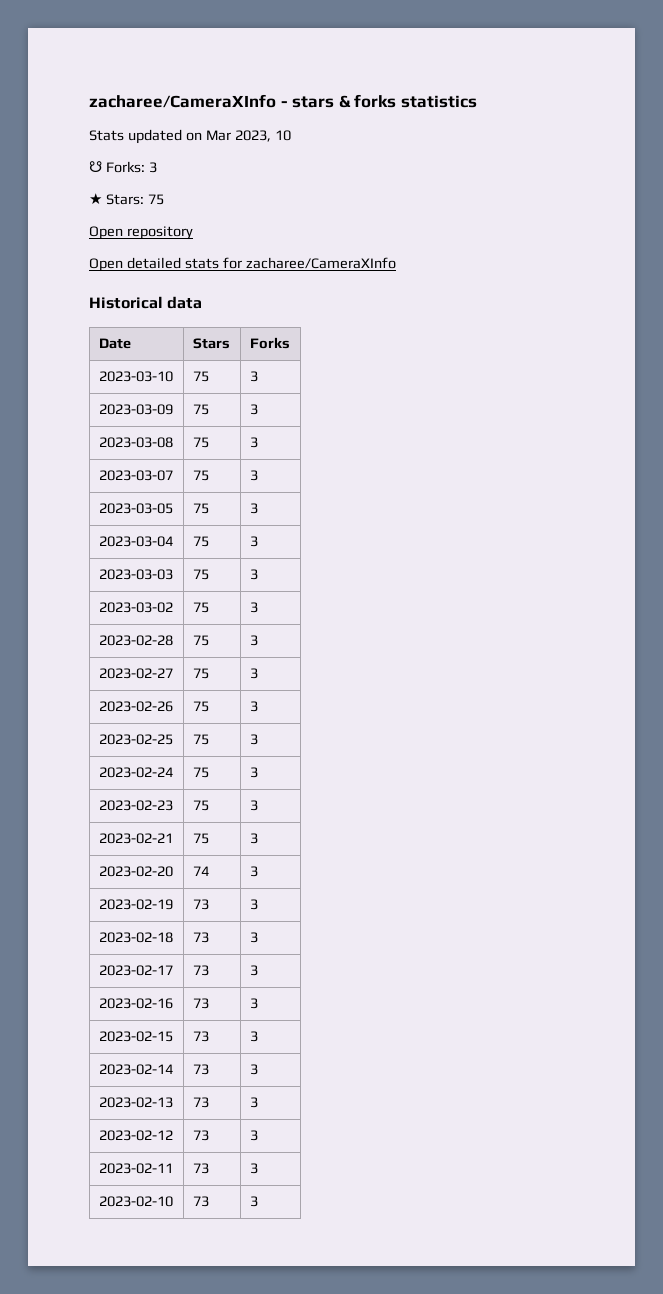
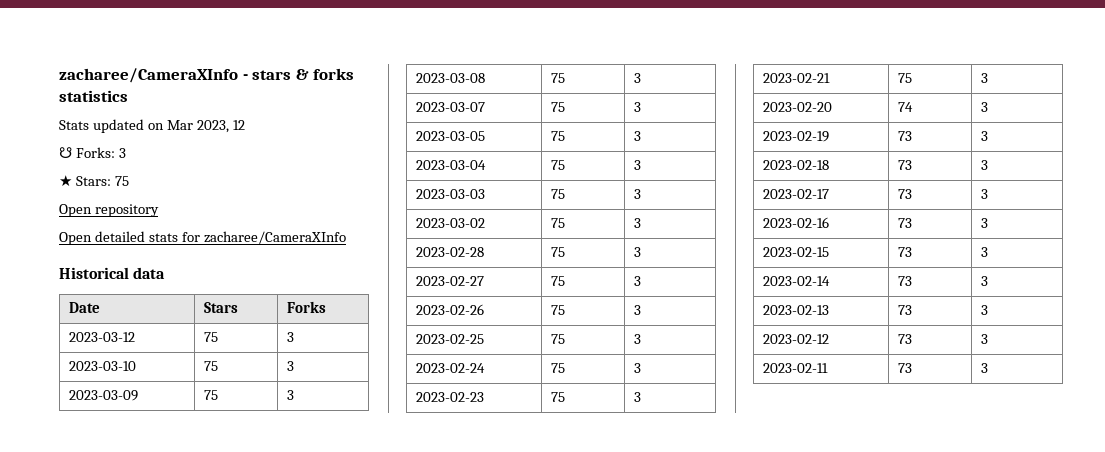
[274,130,291,141] 10 -> [232,120,245,130] 12
(290, 343) none -> [69,332,136,342] [204,332,219,342] [287,332,295,342] // 2023-03-12 | 75 | 3
[98,1196,173,1207] [192,1196,209,1207] [249,1196,258,1207] // 2023-02-10 | 73 | 3 -> (989, 368) none

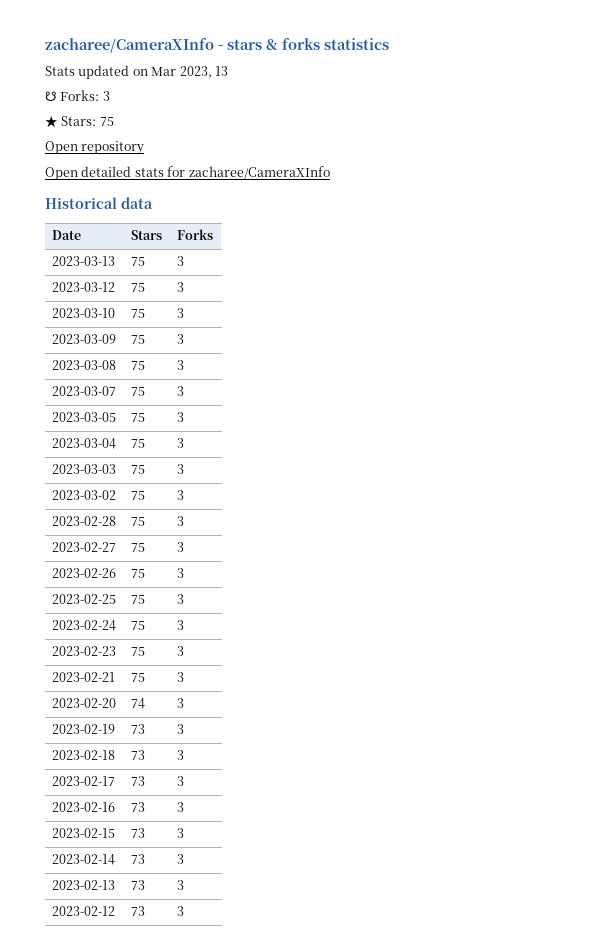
[232,120,245,130] 12 -> [214,66,228,76] 13
(327, 307) none -> [52,256,116,266] [131,257,146,266] [177,256,185,266] // 2023-03-13 | 75 | 3
[763,363,829,373] [898,363,913,373] [981,363,989,373] // 2023-02-11 | 73 | 3 -> (185, 911) none

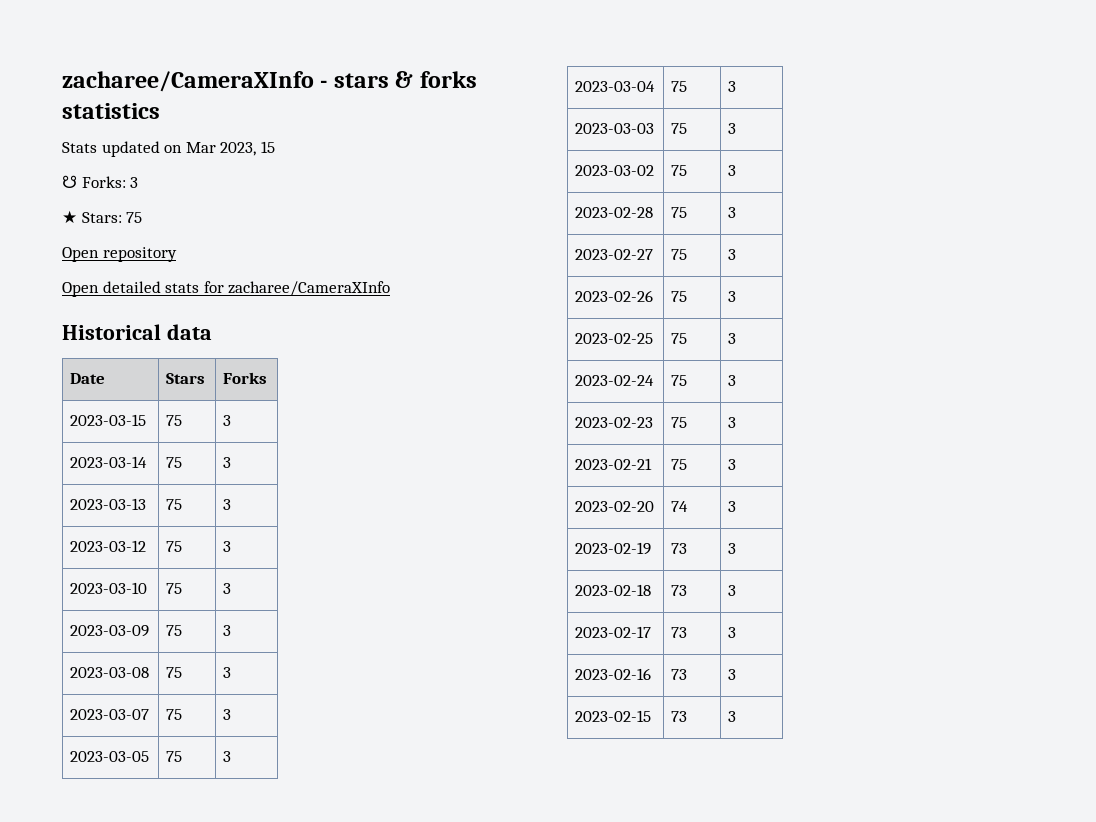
[214,66,228,76] 13 -> [260,141,275,153] 15
(214, 234) none -> [70,414,147,426] [166,415,183,426] [223,415,232,426] [70,456,148,468] [166,457,183,468] [223,457,232,468] // 2023-03-15 | 75 | 3 // 2023-03-14 | 75 | 3
[52,854,116,865] [131,854,146,864] [177,854,185,864] [52,880,116,890] [131,880,146,890] [177,880,185,890] [52,906,116,916] [131,906,146,916] [177,906,185,916] // 2023-02-14 | 73 | 3 // 2023-02-13 | 73 | 3 // 2023-02-12 | 73 | 3 -> (737, 716) none

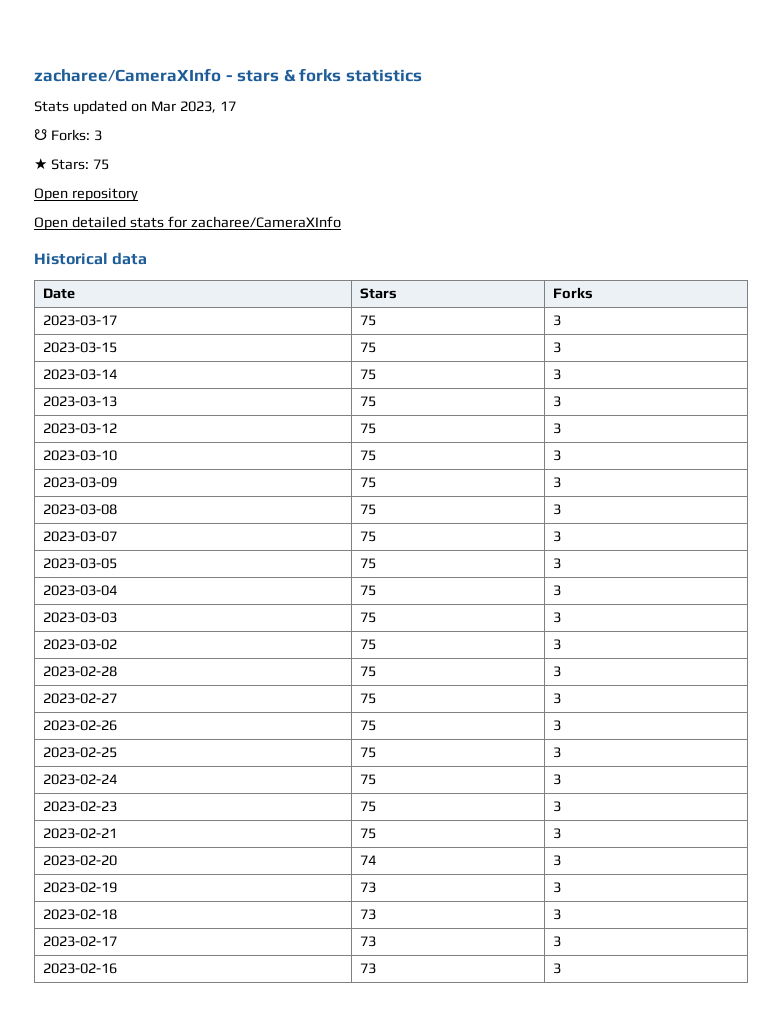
[260,141,275,153] 15 -> [219,101,236,111] 17
(268, 378) none -> [43,315,118,326] [360,315,377,326] [553,315,562,326] // 2023-03-17 | 75 | 3
[575,710,652,722] [671,711,688,722] [728,711,737,722] // 2023-02-15 | 73 | 3 -> (562, 968) none

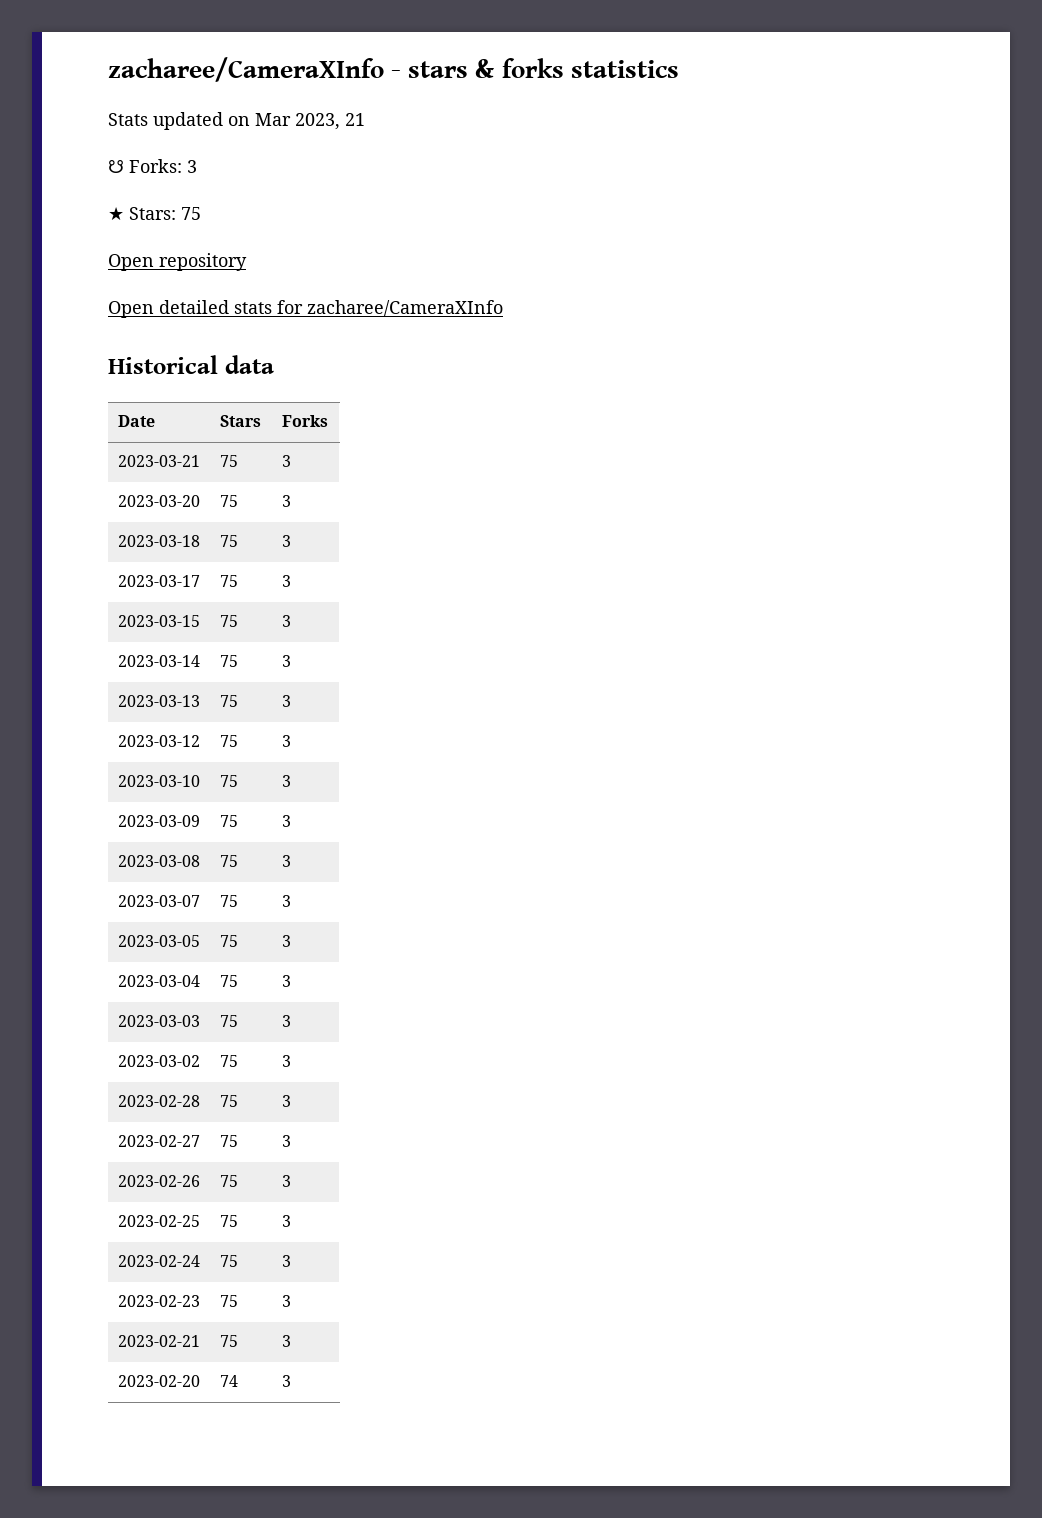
[219,101,236,111] 17 -> [345,113,365,126] 21
(594, 293) none -> [117,455,200,467] [219,455,238,467] [281,455,291,467] [117,495,200,507] [219,495,238,507] [281,495,291,507] [117,535,200,547] [219,535,238,547] [281,535,291,547] // 2023-03-21 | 75 | 3 // 2023-03-20 | 75 | 3 // 2023-03-18 | 75 | 3
[43,882,118,893] [360,882,377,893] [553,882,562,893] [43,909,118,920] [360,909,377,920] [553,909,562,920] [43,936,118,947] [360,936,377,947] [553,936,562,947] [43,963,118,974] [360,963,377,974] [553,963,562,974] // 2023-02-19 | 73 | 3 // 2023-02-18 | 73 | 3 // 2023-02-17 | 73 | 3 // 2023-02-16 | 73 | 3 -> (291, 1381) none

